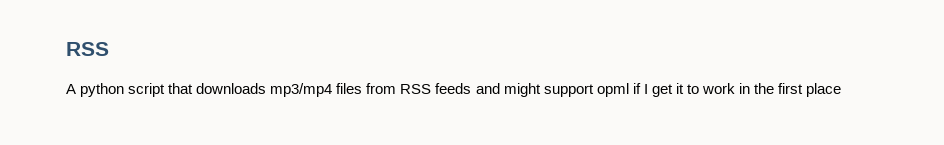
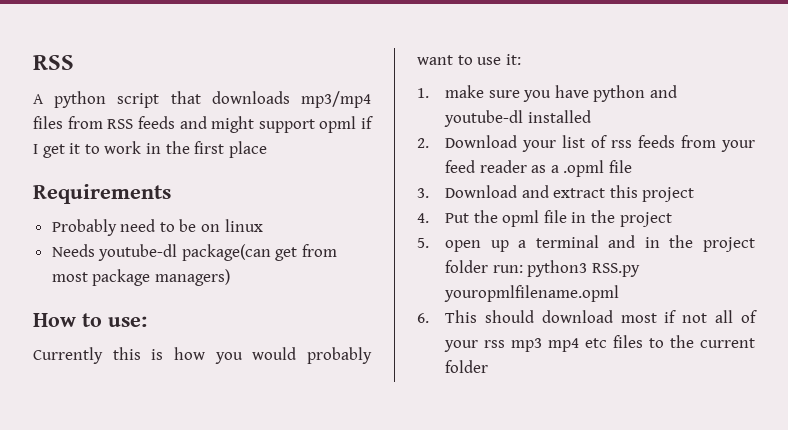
(842, 90) none -> [33,184,171,204] [51,219,263,236] [51,244,338,261] [51,269,230,286] [33,313,147,327] [33,347,372,364] [417,54,521,65] [417,85,677,102] [443,110,591,127] [417,135,755,152] [444,160,632,177] [417,185,695,202] [417,210,672,227] [417,235,755,252] [444,260,640,277] [443,285,619,302] [417,310,757,323] [443,335,755,352] [444,360,488,373] // Requirements // Probably need to be on linux // Needs youtube-dl package(can get from most package managers) // How to use: // Currently this is how you would probably want to use it: // 1. make sure you have python and youtube-dl installed // 2. Download your list of rss feeds from your feed reader as a .opml file // 3. Download and extract this project // 4. Put the opml file in the project // 5. open up a terminal and in the project folder run: python3 RSS.py youropmlfilename.opml // 6. This should download most if not all of your rss mp3 mp4 etc files to the current folder

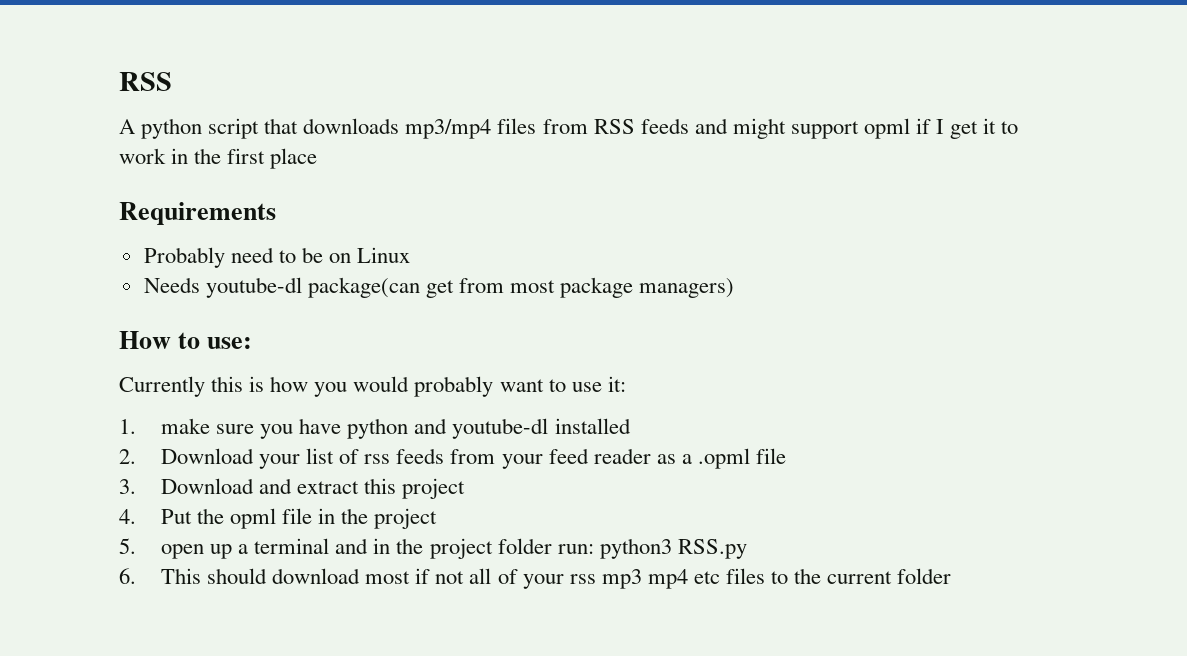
[224,219,263,232] linux -> [357,247,411,263] Linux
[443,285,619,302] youropmlfilename.opml -> (747, 549) none

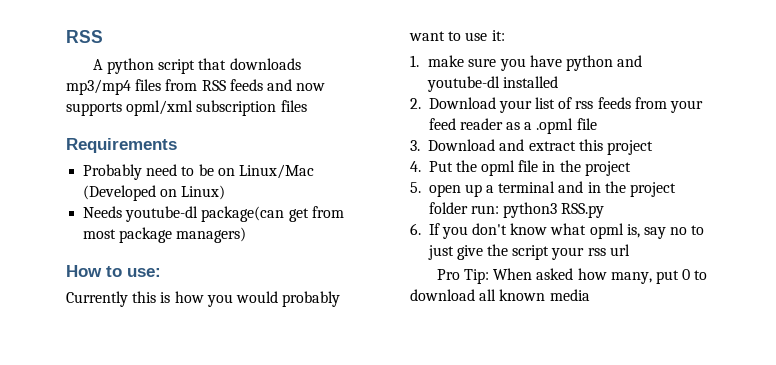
[732,118,1019,139] [119,148,318,169] might support opml if I get it to work in the first place -> [296,83,326,91] [66,100,307,116] now supports opml/xml subscription files
[357,247,411,263] Linux -> [238,164,314,179] [83,185,226,201] Linux/Mac (Developed on Linux)
[160,568,952,589] This should download most if not all of your rss mp3 mp4 etc files to the current folder -> [428,223,705,239] [427,244,630,260] [436,268,708,284] [410,289,590,301] If you don't know what opml is, say no to just give the script your rss url // Pro Tip: When asked how many, put 0 to download all known media

